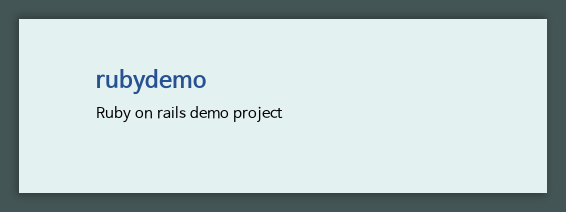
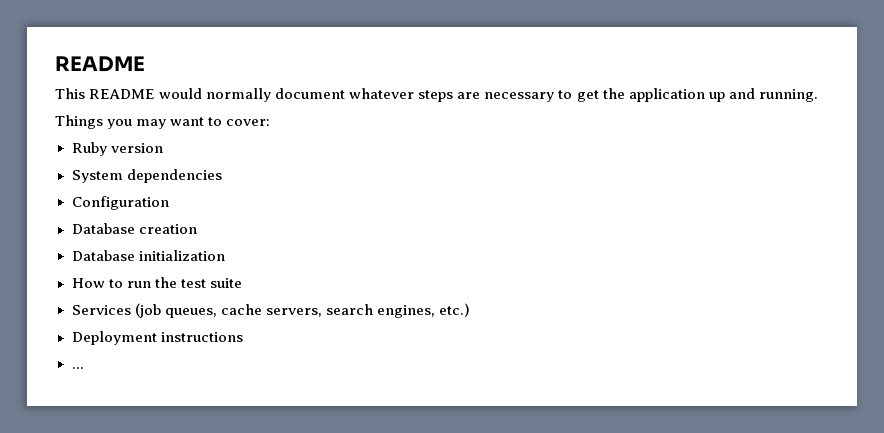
[96,69,206,95] [96,106,283,123] rubydemo // Ruby on rails demo project -> [55,56,145,72] [55,88,818,102] [55,115,271,129] [71,142,163,156] [71,169,222,183] [71,196,169,210] [71,223,197,234] [71,250,225,261] [71,277,242,288] [71,303,470,318] [71,331,243,345] [71,367,84,369] README // This README would normally document whatever steps are necessary to get the application up and running. // Things you may want to cover: // Ruby version // System dependencies // Configuration // Database creation // Database initialization // How to run the test suite // Services (job queues, cache servers, search engines, etc.) // Deployment instructions // ...

